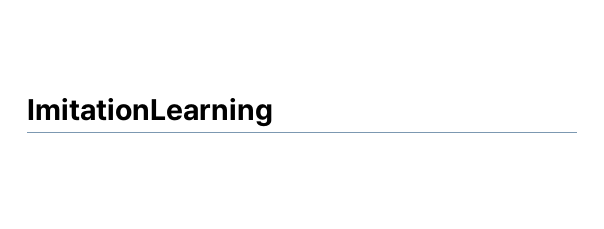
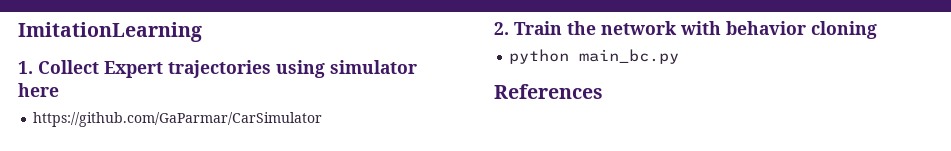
(273, 112) none -> [18,60,417,78] [18,83,59,97] [33,112,323,127] [494,21,877,39] [509,49,680,64] [494,84,603,99] // 1. Collect Expert trajectories using simulator here // https://github.com/GaParmar/CarSimulator // 2. Train the network with behavior cloning // python main_bc.py // References

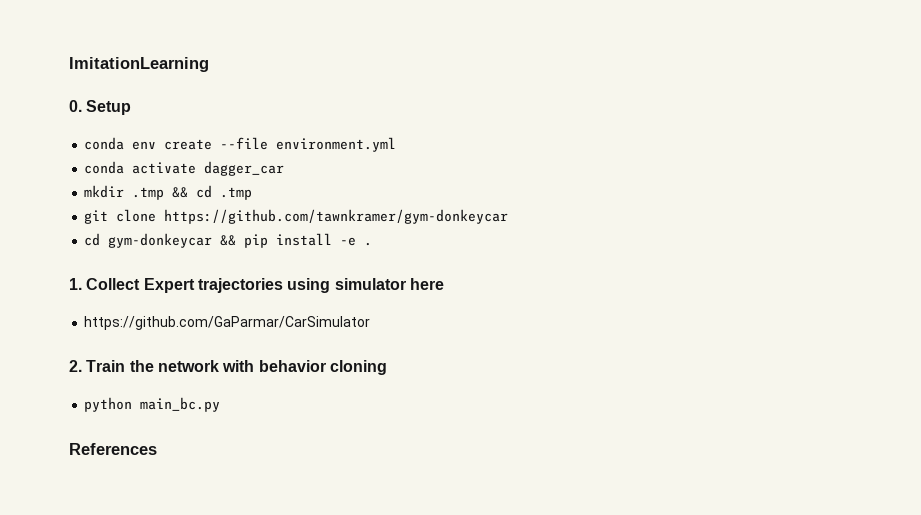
(202, 32) none -> [69,100,132,115] [84,137,397,152] [84,161,285,176] [84,185,253,200] [84,209,509,224] [84,233,373,248] // 0. Setup // conda env create --file environment.yml // conda activate dagger_car // mkdir .tmp && cd .tmp // git clone https://github.com/tawnkramer/gym-donkeycar // cd gym-donkeycar && pip install -e .

